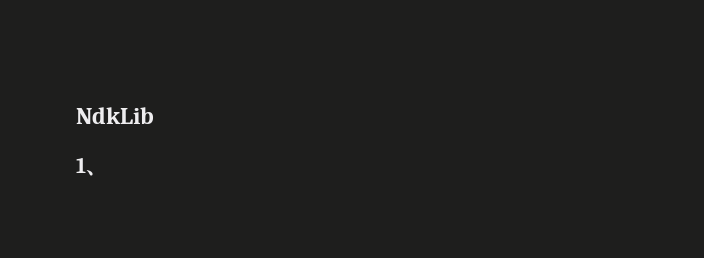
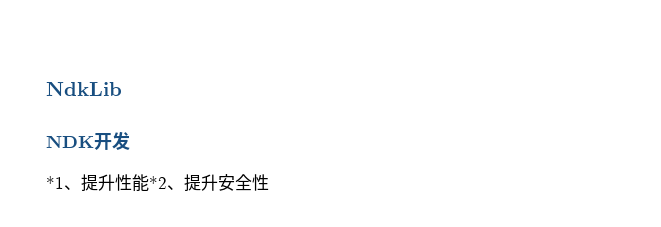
[76,157,108,176] 1、 -> [46,131,130,150] [46,174,269,192] NDK开发 // *1、提升性能*2、提升安全性

